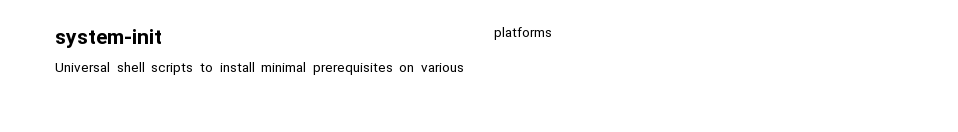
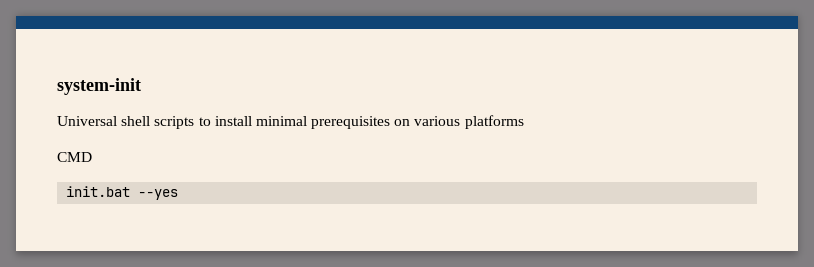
(552, 33) none -> [57,152,92,162] [66,186,179,200] // CMD // init.bat --yes

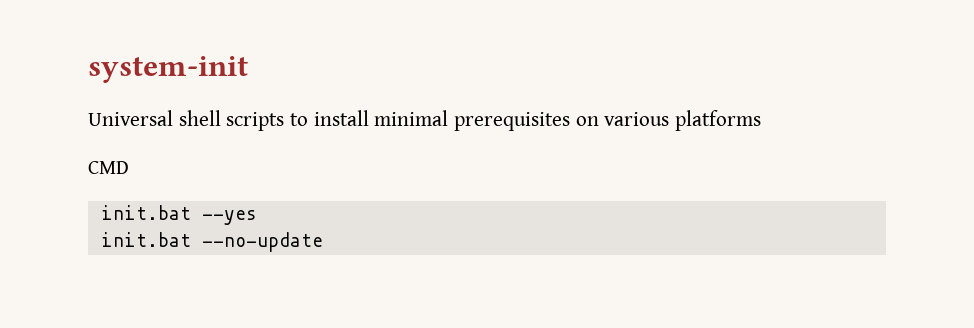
(179, 194) none -> [100,232,323,252] // init.bat --no-update

